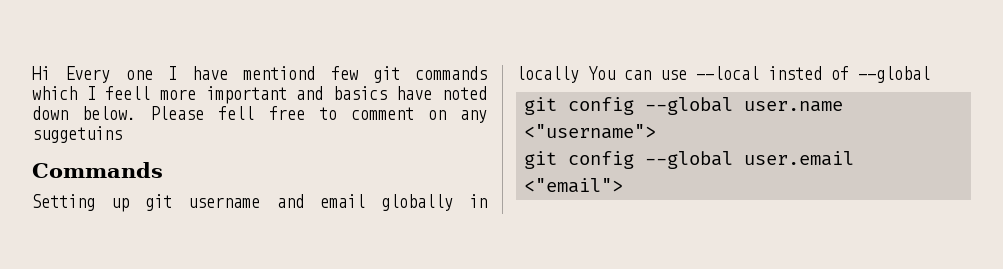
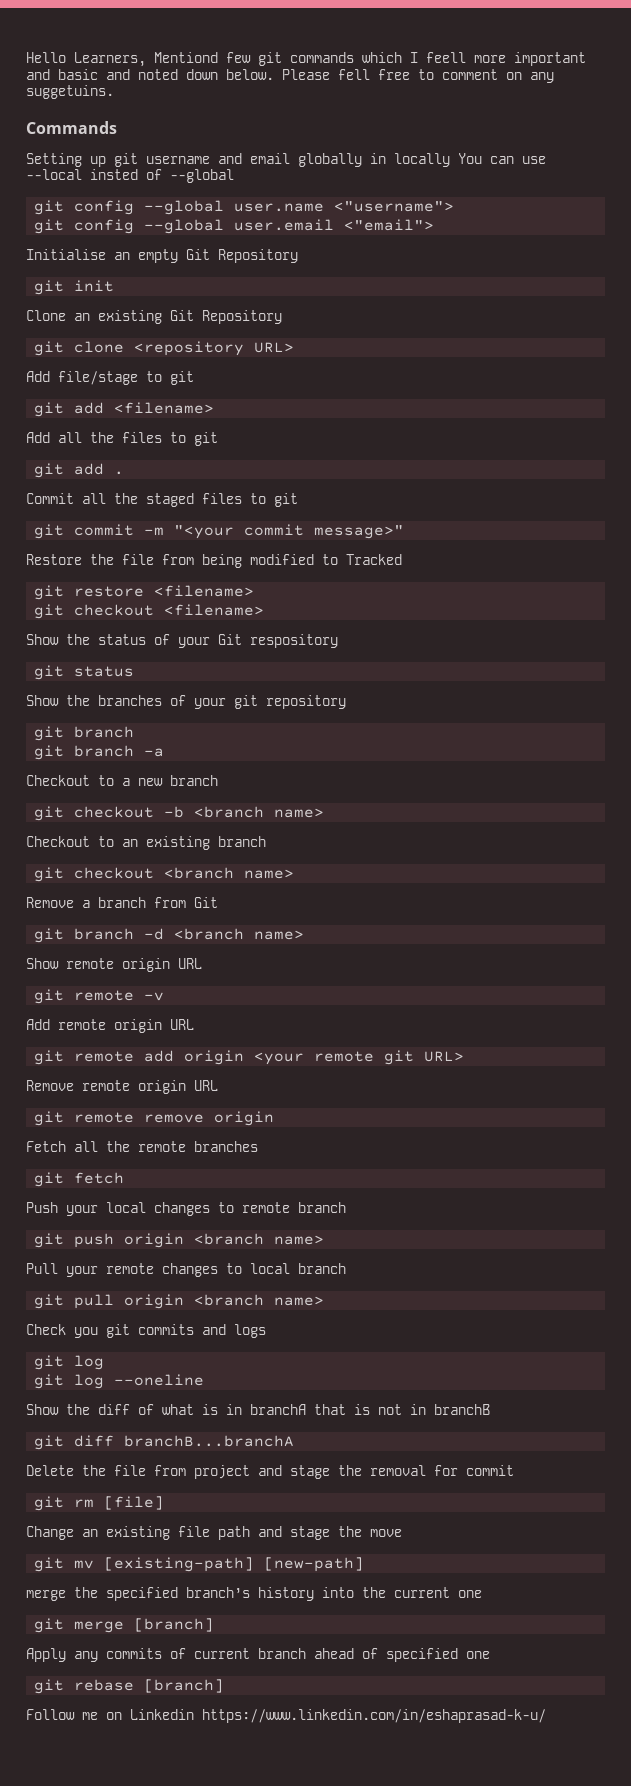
[32,66,316,83] Hi Every one I have mentiond -> [26,52,218,67] Hello Learners, Mentiond
[332,86,433,100] basics have -> [58,69,130,80] basic and
[32,126,122,143] suggetuins -> [26,85,114,99] suggetuins.
(624, 185) none -> [26,249,298,263] [34,280,115,295] [26,310,282,324] [34,341,295,356] [26,371,194,385] [34,402,215,417] [26,432,218,446] [34,463,125,478] [26,493,298,507] [34,524,405,539] [26,554,402,568] [34,585,255,600] [34,604,265,619] [26,634,338,648] [34,665,135,680] [26,695,346,709] [34,726,135,741] [34,745,165,760] [26,775,218,786] [34,806,325,821] [26,836,266,850] [34,867,295,882] [26,897,218,908] [34,928,305,943] [26,958,202,972] [34,989,165,1004] [26,1019,194,1033] [34,1050,465,1065] [26,1080,218,1094] [34,1111,275,1126] [26,1141,258,1152] [34,1172,125,1187] [26,1202,346,1216] [34,1233,325,1248] [26,1263,346,1277] [34,1294,325,1309] [26,1324,266,1338] [34,1355,105,1370] [34,1374,205,1389] [26,1404,490,1415] [34,1435,295,1450] [26,1465,514,1479] [34,1496,165,1511] [26,1526,402,1540] [34,1557,365,1572] [26,1587,482,1601] [34,1618,215,1633] [26,1648,490,1662] [34,1679,225,1694] [26,1709,546,1723] // Initialise an empty Git Repository // git init // Clone an existing Git Repository // git clone <repository URL> // Add file/stage to git // git add <filename> // Add all the files to git // git add . // Commit all the staged files to git // git commit -m "<your commit message>" // Restore the file from being modified to Tracked // git restore <filename> // git checkout <filename> // Show the status of your Git respository // git status // Show the branches of your git repository // git branch // git branch -a // Checkout to a new branch // git checkout -b <branch name> // Checkout to an existing branch // git checkout <branch name> // Remove a branch from Git // git branch -d <branch name> // Show remote origin URL // git remote -v // Add remote origin URL // git remote add origin <your remote git URL> // Remove remote origin URL // git remote remove origin // Fetch all the remote branches // git fetch // Push your local changes to remote branch // git push origin <branch name> // Pull your remote changes to local branch // git pull origin <branch name> // Check you git commits and logs // git log // git log --oneline // Show the diff of what is in branchA that is not in branchB // git diff branchB...branchA // Delete the file from project and stage the removal for commit // git rm [file] // Change an existing file path and stage the move // git mv [existing-path] [new-path] // merge the specified branch’s history into the current one // git merge [branch] // Apply any commits of current branch ahead of specified one // git rebase [branch] // Follow me on Linkedin https://www.linkedin.com/in/eshaprasad-k-u/

